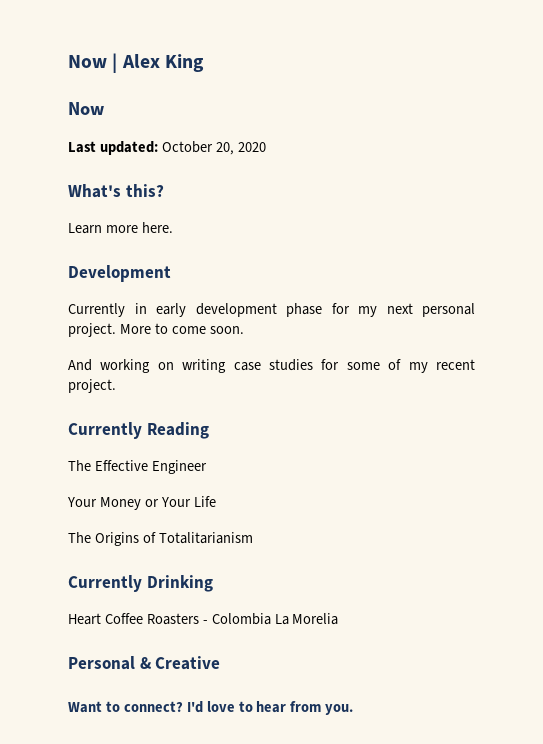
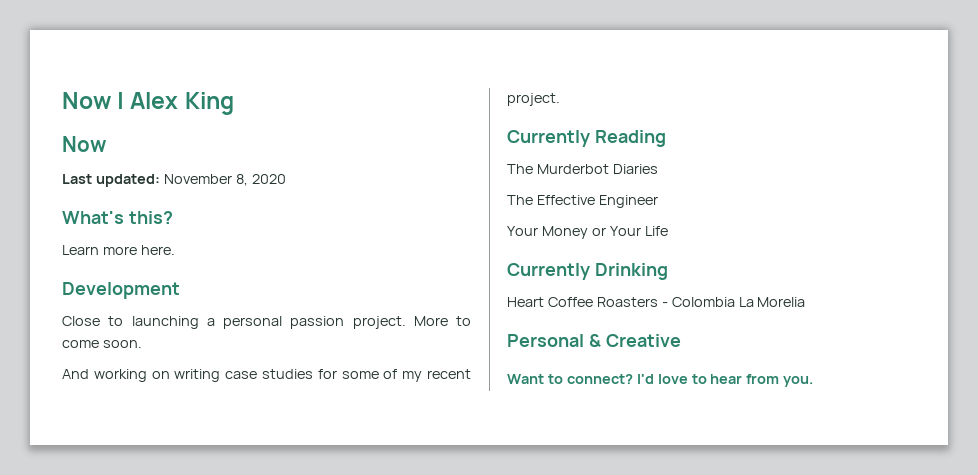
[161,141,234,155] October 20, -> [163,174,248,186] November 8,
[68,303,475,317] Currently in early development phase for my next personal -> [62,316,345,329] Close to launching a personal passion
(209, 430) none -> [507,164,658,174] // The Murderbot Diaries
[68,532,253,546] // The Origins of Totalitarianism -> (668, 231) none

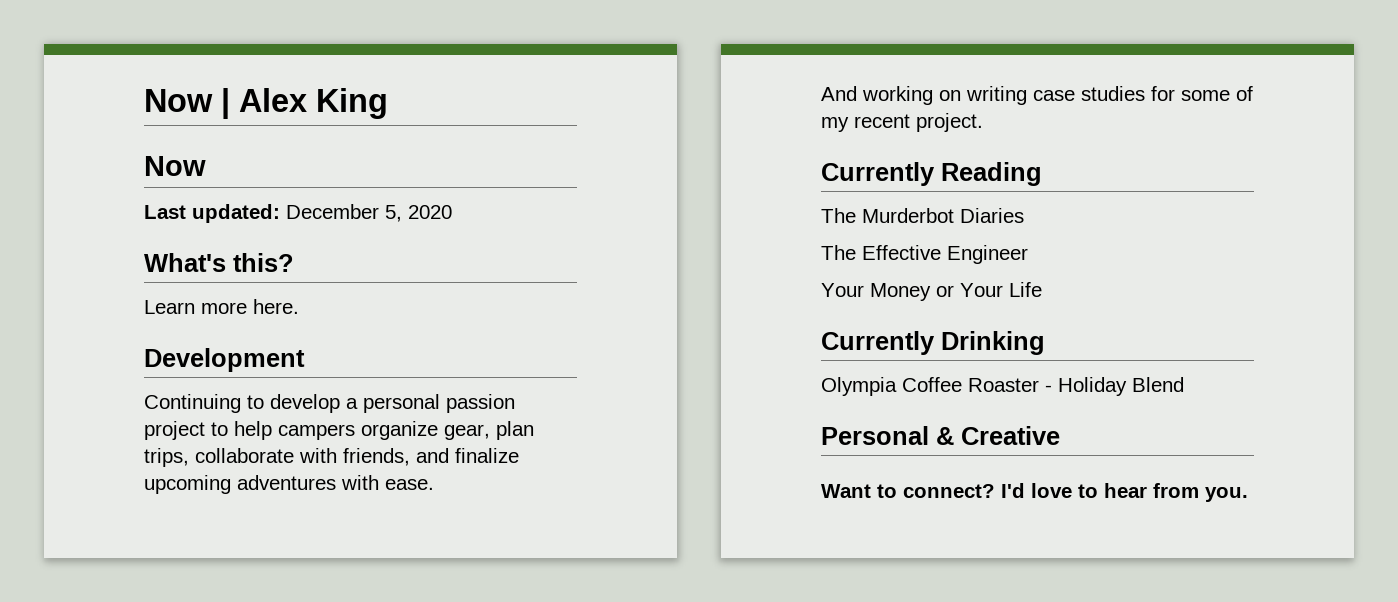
[163,174,248,186] November 8, -> [286,204,402,222] December 5,
[62,316,471,329] [62,340,142,348] Close to launching a personal passion project. More to come soon. -> [144,394,515,413] [144,421,534,440] [144,448,519,467] [144,475,434,494] Continuing to develop a personal passion project to help campers organize gear, plan trips, collaborate with friends, and finalize upcoming adventures with ease.
[507,297,806,307] Heart Coffee Roasters - Colombia La Morelia -> [821,377,1184,396] Olympia Coffee Roaster - Holiday Blend

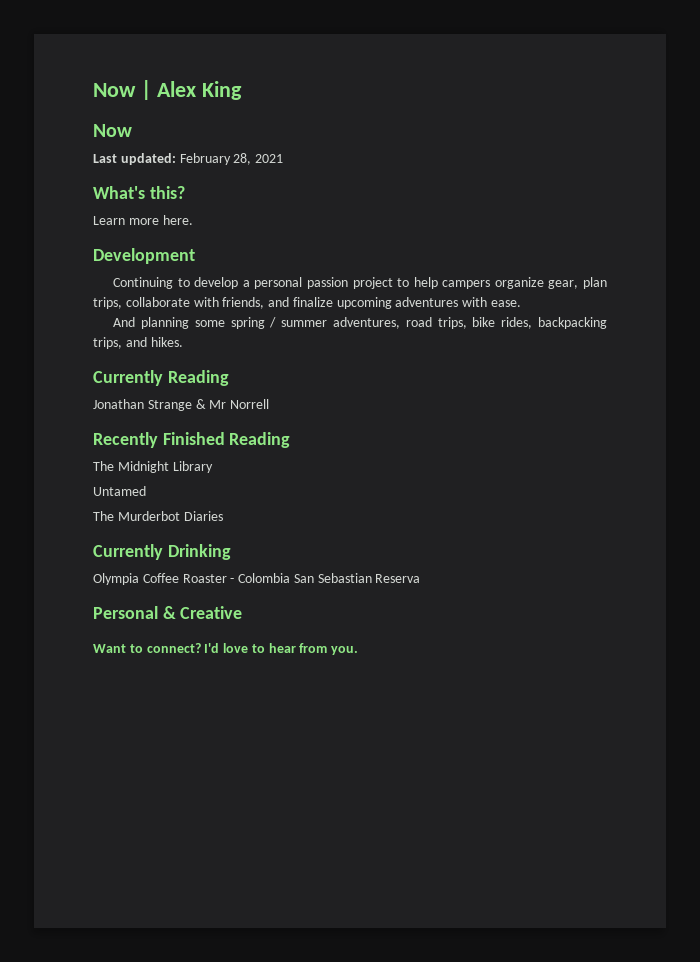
[286,204,452,222] December 5, 2020 -> [179,153,284,165] February 28, 2021
[862,86,1253,105] [821,113,983,132] [821,162,1042,186] [821,208,1024,223] [821,245,1028,264] [821,282,1042,301] working on writing case studies for some of my recent project. // Currently Reading // The Murderbot Diaries // The Effective Engineer // Your Money or Your Life -> [140,317,607,329] [93,337,183,349] [93,370,229,386] [93,399,270,411] [93,432,291,448] [93,461,213,473] [93,486,146,496] [93,511,223,521] planning some spring / summer adventures, road trips, bike rides, backpacking trips, and hikes. // Currently Reading // Jonathan Strange & Mr Norrell // Recently Finished Reading // The Midnight Library // Untamed // The Murderbot Diaries
[1058,377,1184,396] Holiday Blend -> [238,573,421,583] Colombia San Sebastian Reserva

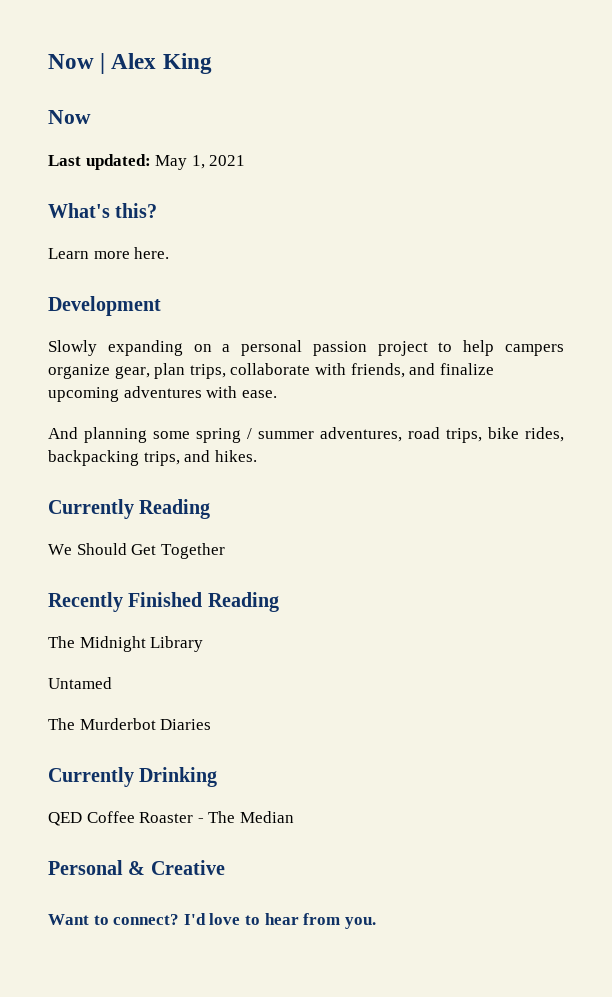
[179,153,252,165] February 28, -> [155,155,205,170] May 1,
[113,277,239,289] Continuing to develop -> [48,340,212,356] Slowly expanding on
[93,399,270,411] Jonathan Strange & Mr Norrell -> [48,543,225,559] We Should Get Together
[93,573,139,585] Olympia -> [48,812,82,826] QED
[238,573,421,583] Colombia San Sebastian Reserva -> [208,811,294,823] The Median

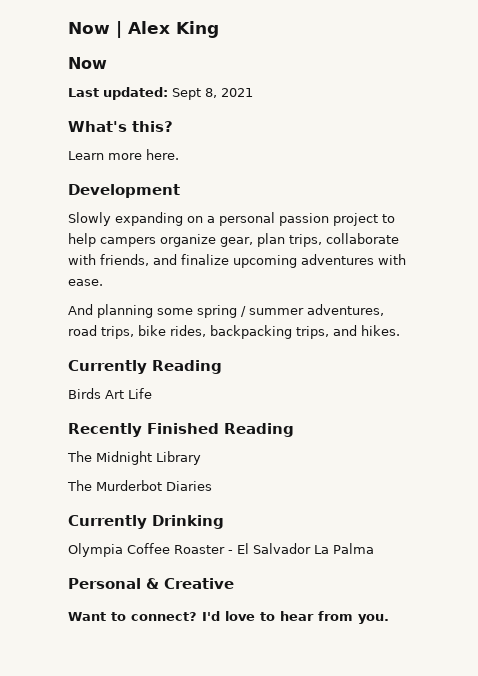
[155,155,205,170] May 1, -> [172,88,217,100] Sept 8,
[48,543,225,559] We Should Get Together -> [68,388,152,399] Birds Art Life
[48,677,112,689] // Untamed -> (201, 458) none
[48,812,82,826] QED -> [68,543,123,557] Olympia
[208,811,294,823] The Median -> [237,543,374,554] El Salvador La Palma

